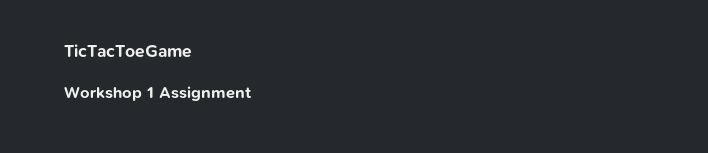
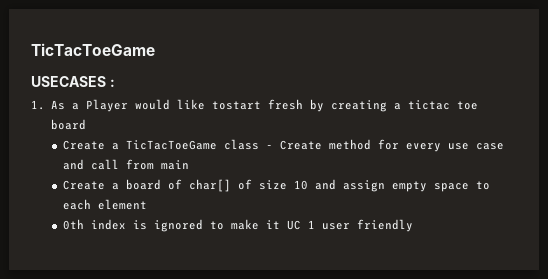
[64,86,252,101] Workshop 1 Assignment -> [31,76,115,87] [31,99,478,112] [50,119,86,130] [62,139,504,152] [62,159,189,170] [62,179,490,192] [62,199,147,210] [62,219,413,232] USECASES : // 1. As a Player would like tostart fresh by creating a tictac toe board // Create a TicTacToeGame class - Create method for every use case and call from main // Create a board of char[] of size 10 and assign empty space to each element // 0th index is ignored to make it UC 1 user friendly

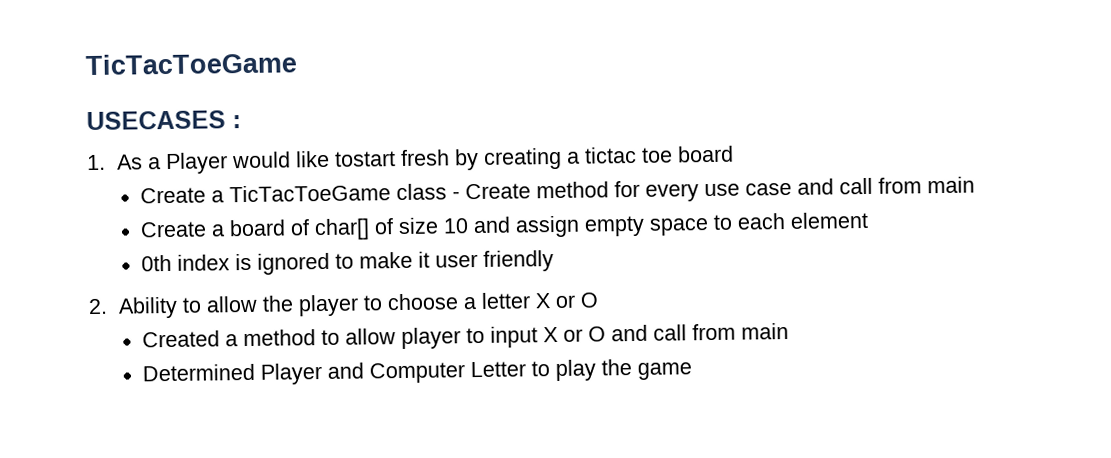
[286,220,315,230] UC 1 -> (431, 259) none
(413, 225) none -> [88,292,599,319] [142,322,790,349] [142,359,693,385] // 2. Ability to allow the player to choose a letter X or O // Created a method to allow player to input X or O and call from main // Determined Player and Computer Letter to play the game

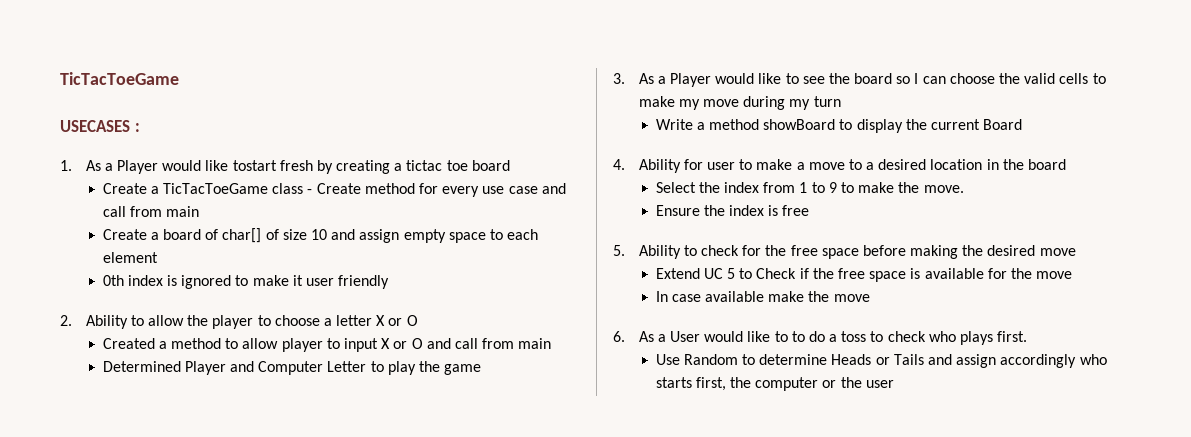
(693, 371) none -> [613,73,1106,87] [638,96,841,110] [655,119,1023,133] [613,159,1067,173] [655,182,964,193] [655,205,810,216] [613,245,1076,259] [655,268,1073,282] [655,291,870,302] [613,331,1028,345] [655,354,1107,368] [655,377,894,391] // 3. As a Player would like to see the board so I can choose the valid cells to make my move during my turn // Write a method showBoard to display the current Board // 4. Ability for user to make a move to a desired location in the board // Select the index from 1 to 9 to make the move. // Ensure the index is free // 5. Ability to check for the free space before making the desired move // Extend UC 5 to Check if the free space is available for the move // In case available make the move // 6. As a User would like to to do a toss to check who plays first. // Use Random to determine Heads or Tails and assign accordingly who starts first, the computer or the user

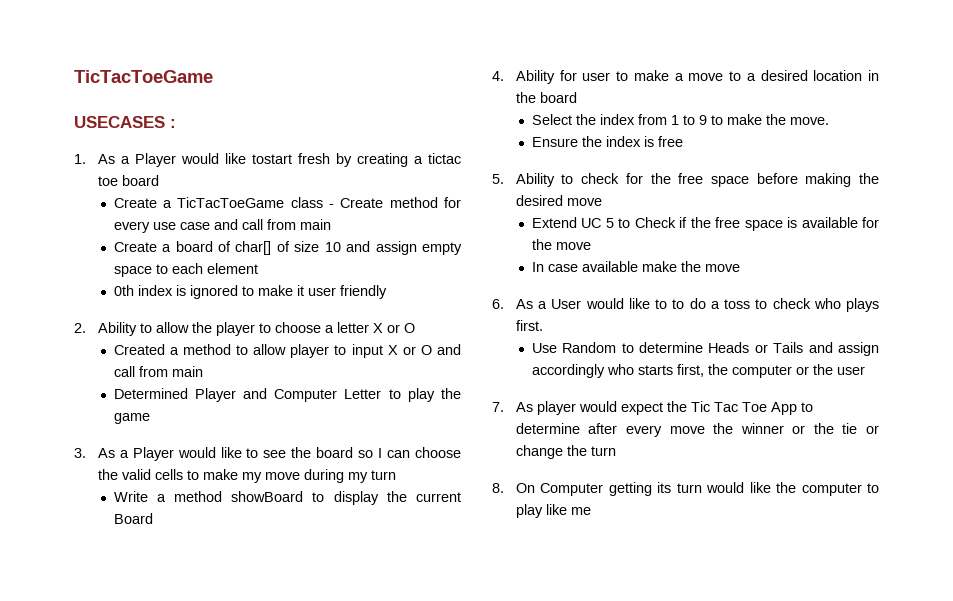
(894, 384) none -> [492,401,813,415] [515,423,879,437] [515,445,616,459] [492,482,879,496] [515,504,591,518] // 7. As player would expect the Tic Tac Toe App to determine after every move the winner or the tie or change the turn // 8. On Computer getting its turn would like the computer to play like me

